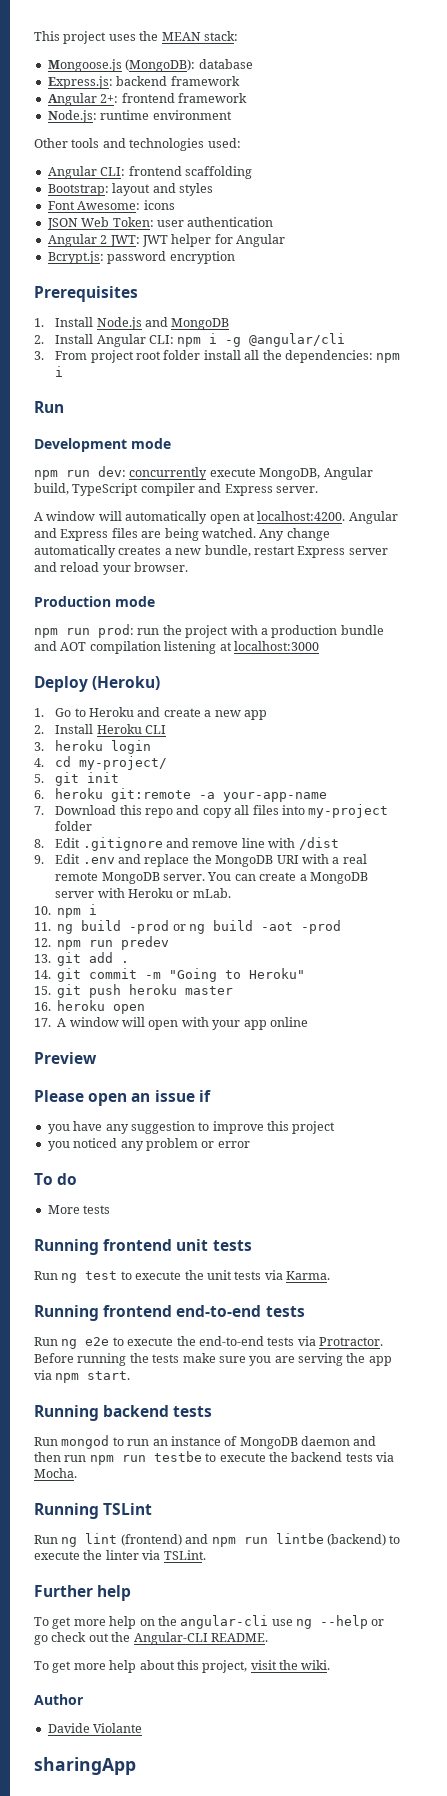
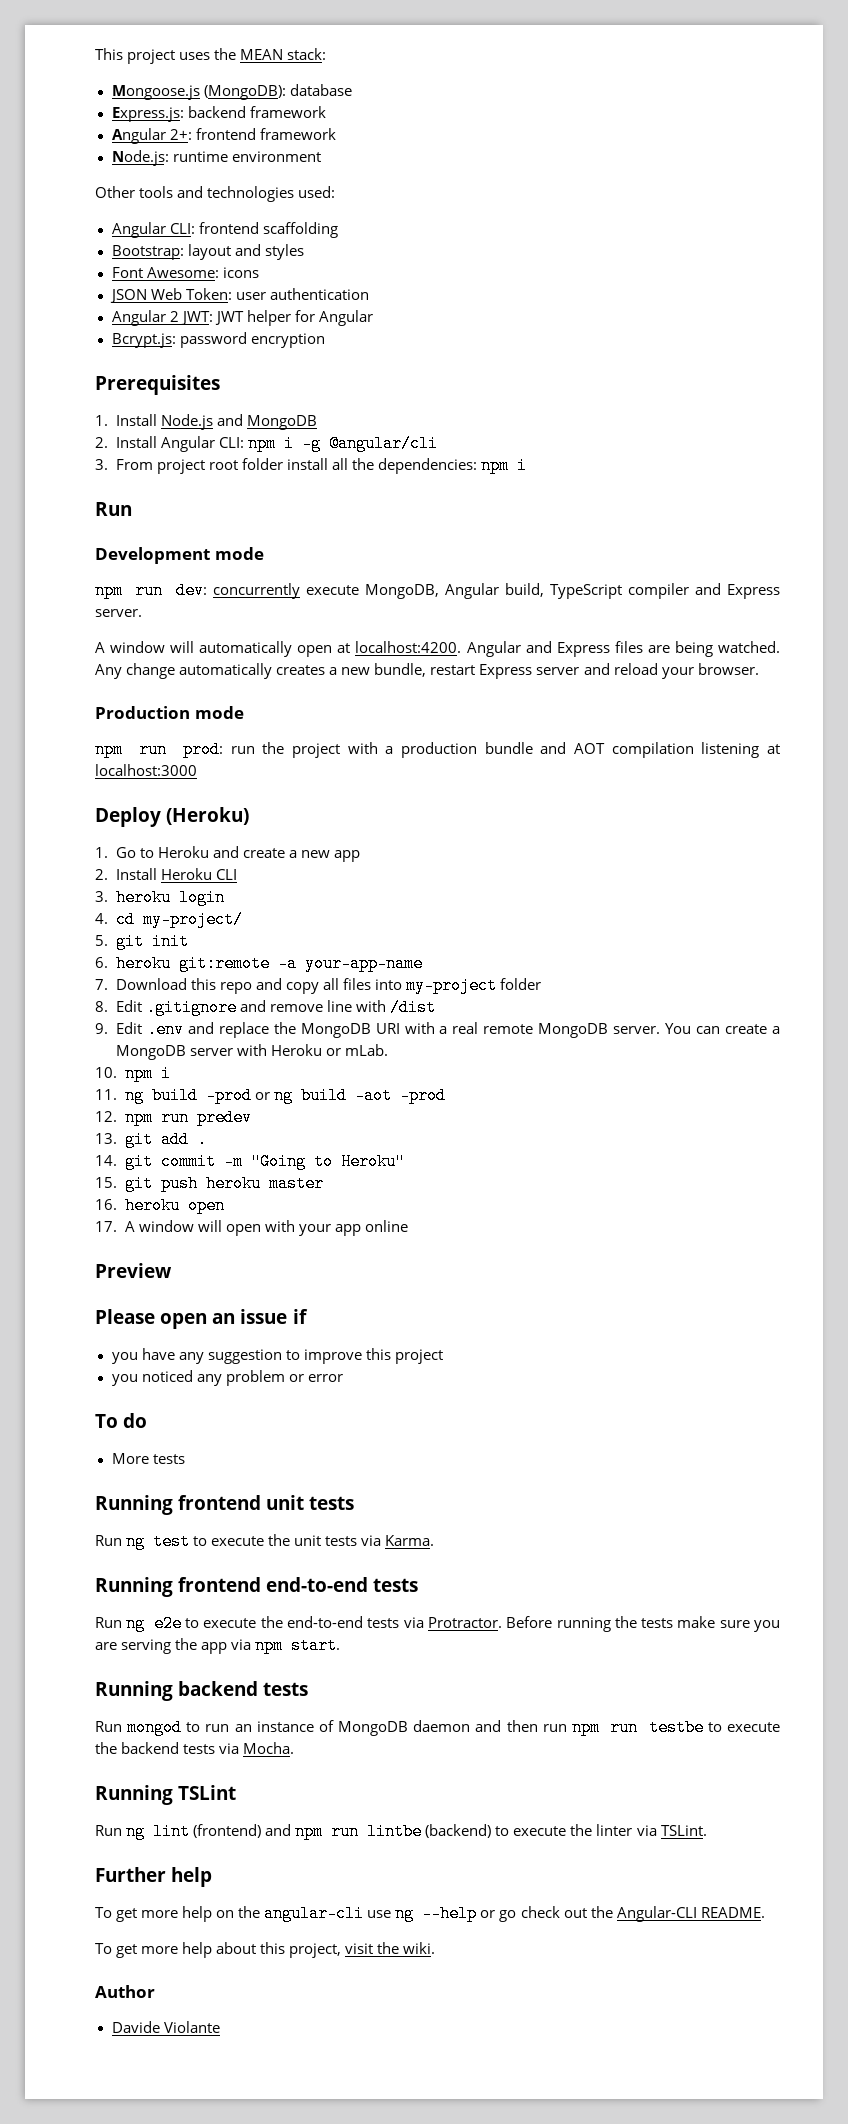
[34,1757,136,1775] // sharingApp -> (220, 2027) none

